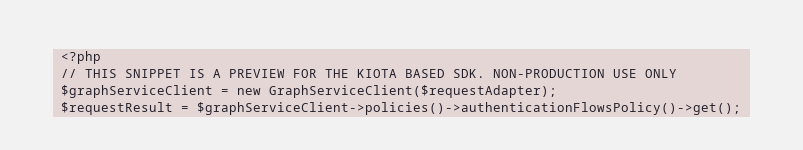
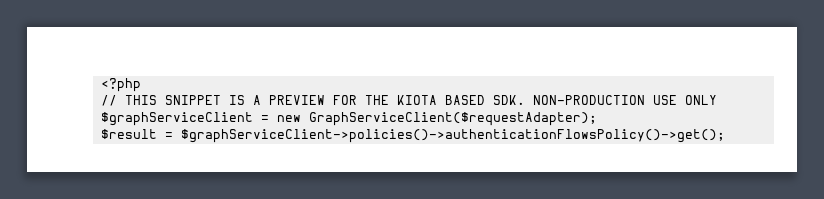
[61,102,174,115] $requestResult -> [100,129,157,139] $result

